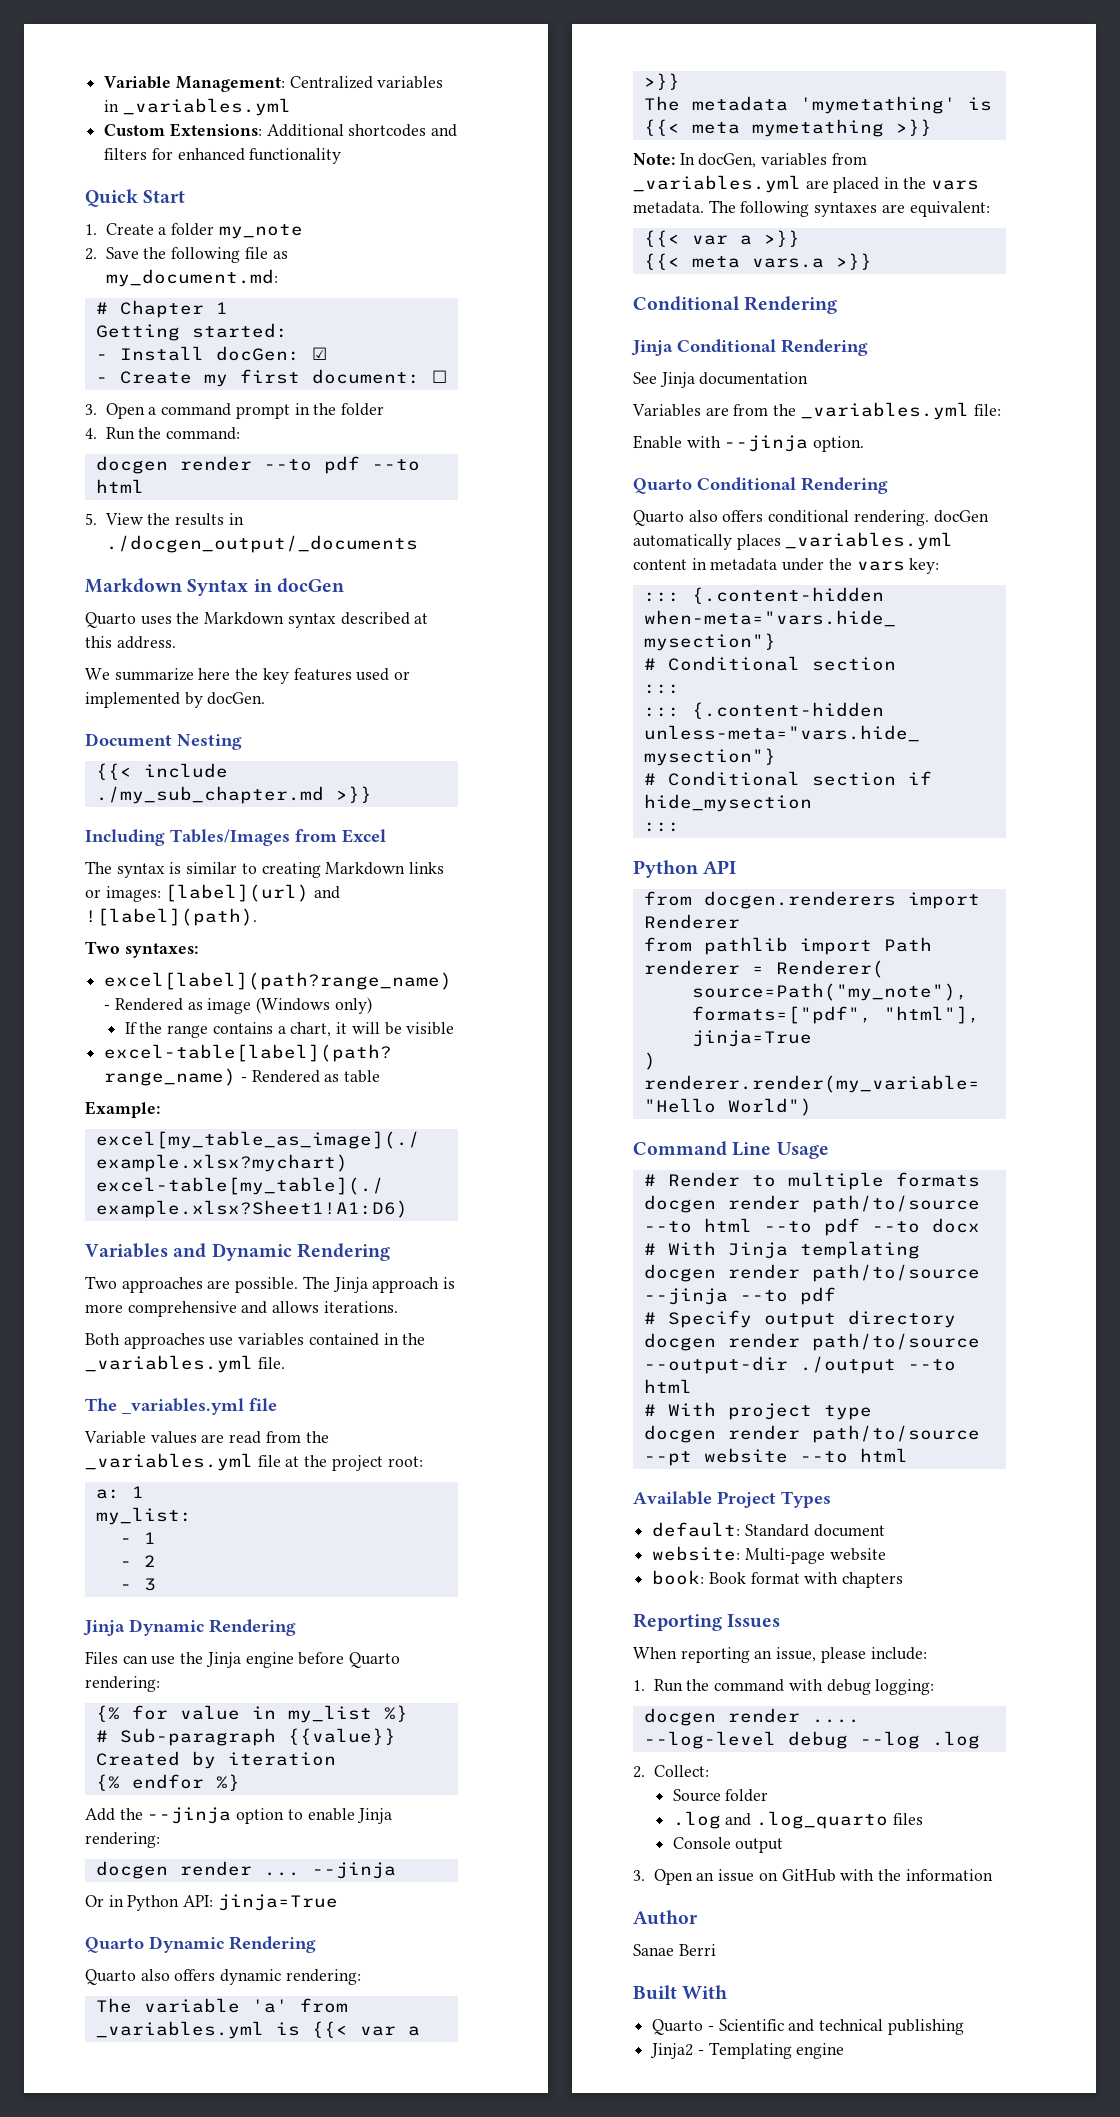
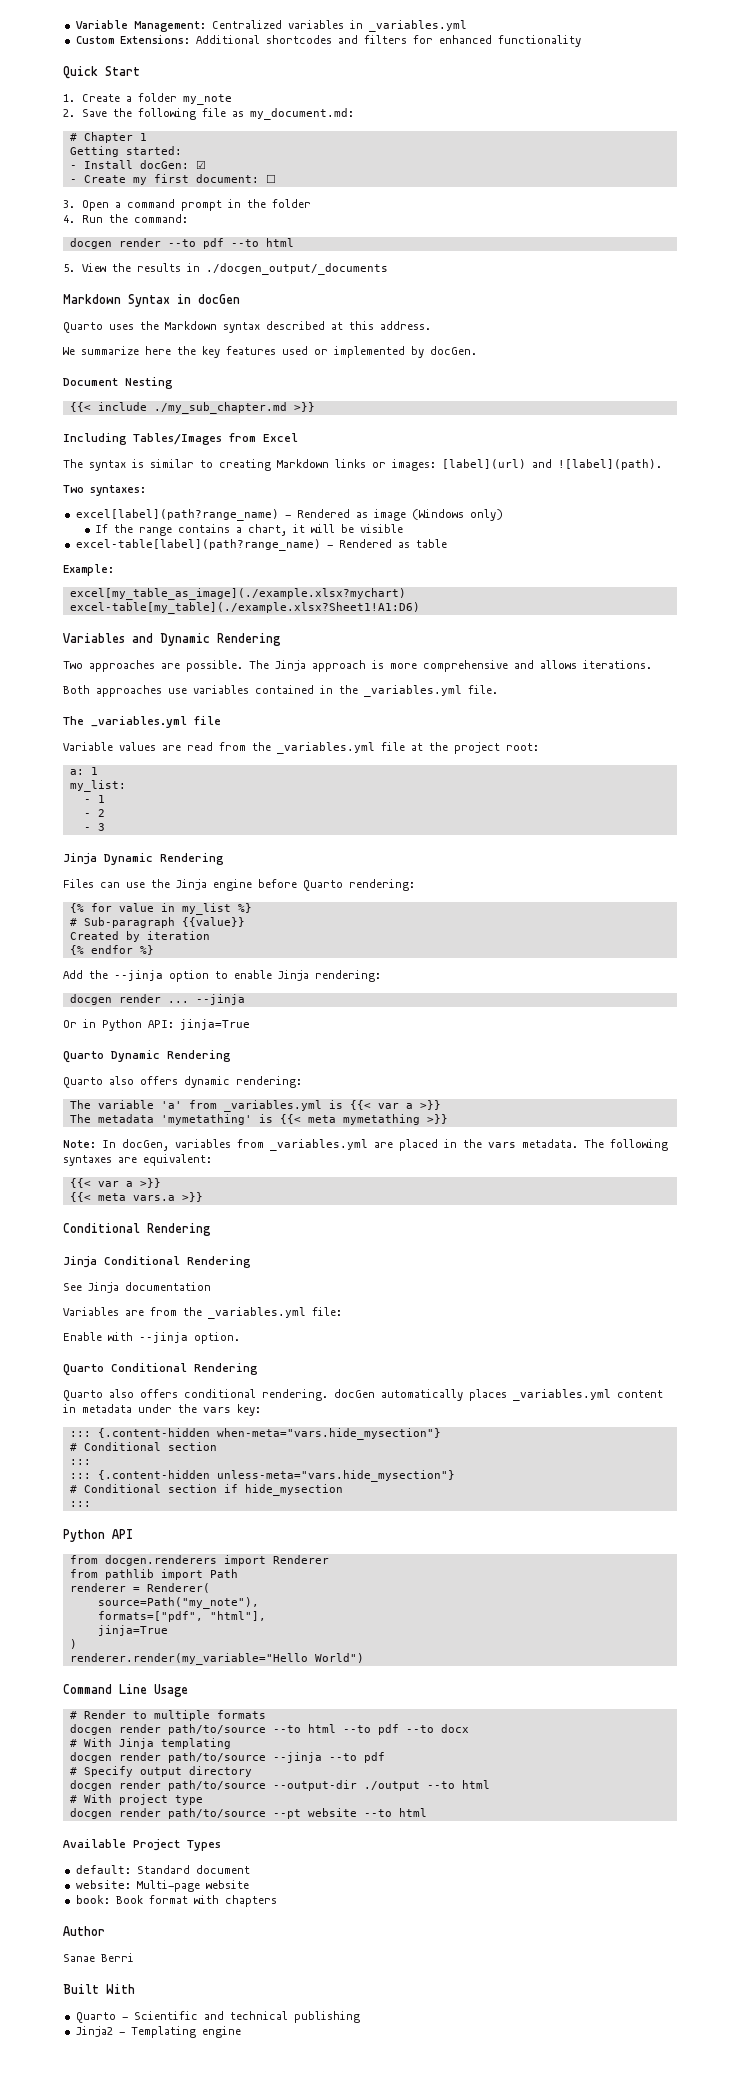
[633,1613,781,1631] [633,1647,927,1663] [633,1679,935,1695] [643,1708,860,1726] [643,1731,980,1749] [633,1765,709,1778] [672,1789,769,1802] [672,1811,923,1829] [672,1837,784,1853] [633,1869,993,1885] // Reporting Issues // When reporting an issue, please include: // 1. Run the command with debug logging: // docgen render .... --log-level debug --log .log // 2. Collect: // Source folder // .log and .log_quarto files // Console output // 3. Open an issue on GitHub with the information -> (277, 1901) none

